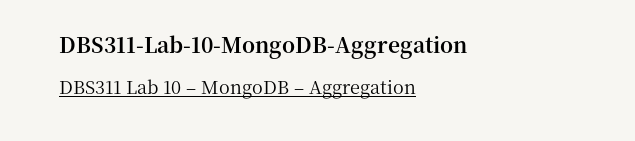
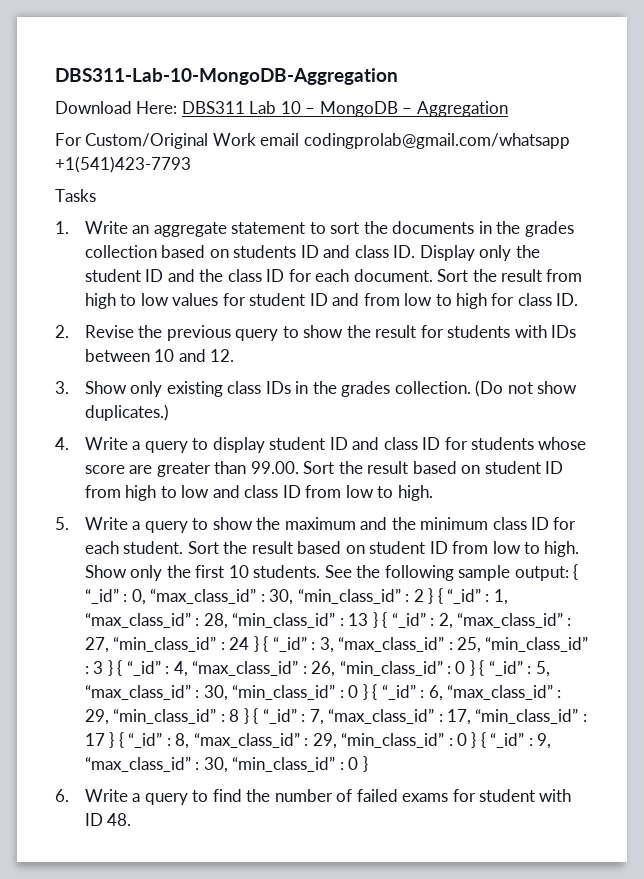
(467, 47) none -> [55,101,178,114] Download Here:
(416, 89) none -> [55,133,570,149] [55,156,191,173] [55,189,96,202] [55,221,574,237] [84,245,540,261] [84,269,583,282] [84,293,579,309] [55,325,576,341] [84,349,235,362] [55,380,577,397] [84,404,169,421] [55,437,587,453] [84,461,563,477] [84,485,433,501] [55,517,577,533] [84,541,580,557] [84,564,578,581] [84,588,508,605] [84,612,572,629] [84,636,589,653] [84,660,550,677] [84,684,562,701] [84,708,587,725] [84,732,552,749] [84,756,368,773] [55,789,572,805] [84,813,132,826] // For Custom/Original Work email codingprolab@gmail.com/whatsapp +1(541)423-7793 // Tasks // 1. Write an aggregate statement to sort the documents in the grades collection based on students ID and class ID. Display only the student ID and the class ID for each document. Sort the result from high to low values for student ID and from low to high for class ID. // 2. Revise the previous query to show the result for students with IDs between 10 and 12. // 3. Show only existing class IDs in the grades collection. (Do not show duplicates.) // 4. Write a query to display student ID and class ID for students whose score are greater than 99.00. Sort the result based on student ID from high to low and class ID from low to high. // 5. Write a query to show the maximum and the minimum class ID for each student. Sort the result based on student ID from low to high. Show only the first 10 students. See the following sample output: { “_id” : 0, “max_class_id” : 30, “min_class_id” : 2 } { “_id” : 1, “max_class_id” : 28, “min_class_id” : 13 } { “_id” : 2, “max_class_id” : 27, “min_class_id” : 24 } { “_id” : 3, “max_class_id” : 25, “min_class_id” : 3 } { “_id” : 4, “max_class_id” : 26, “min_class_id” : 0 } { “_id” : 5, “max_class_id” : 30, “min_class_id” : 0 } { “_id” : 6, “max_class_id” : 29, “min_class_id” : 8 } { “_id” : 7, “max_class_id” : 17, “min_class_id” : 17 } { “_id” : 8, “max_class_id” : 29, “min_class_id” : 0 } { “_id” : 9, “max_class_id” : 30, “min_class_id” : 0 } // 6. Write a query to find the number of failed exams for student with ID 48.

